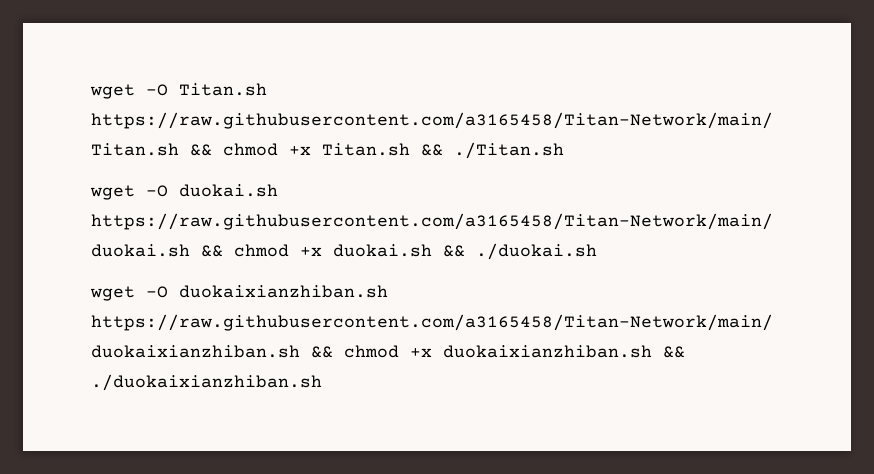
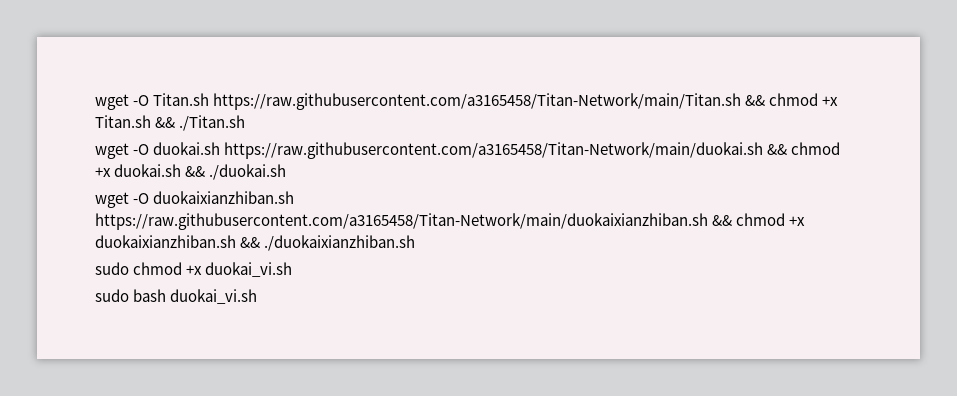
(322, 382) none -> [95,262,293,277] [95,289,258,304] // sudo chmod +x duokai_vi.sh // sudo bash duokai_vi.sh

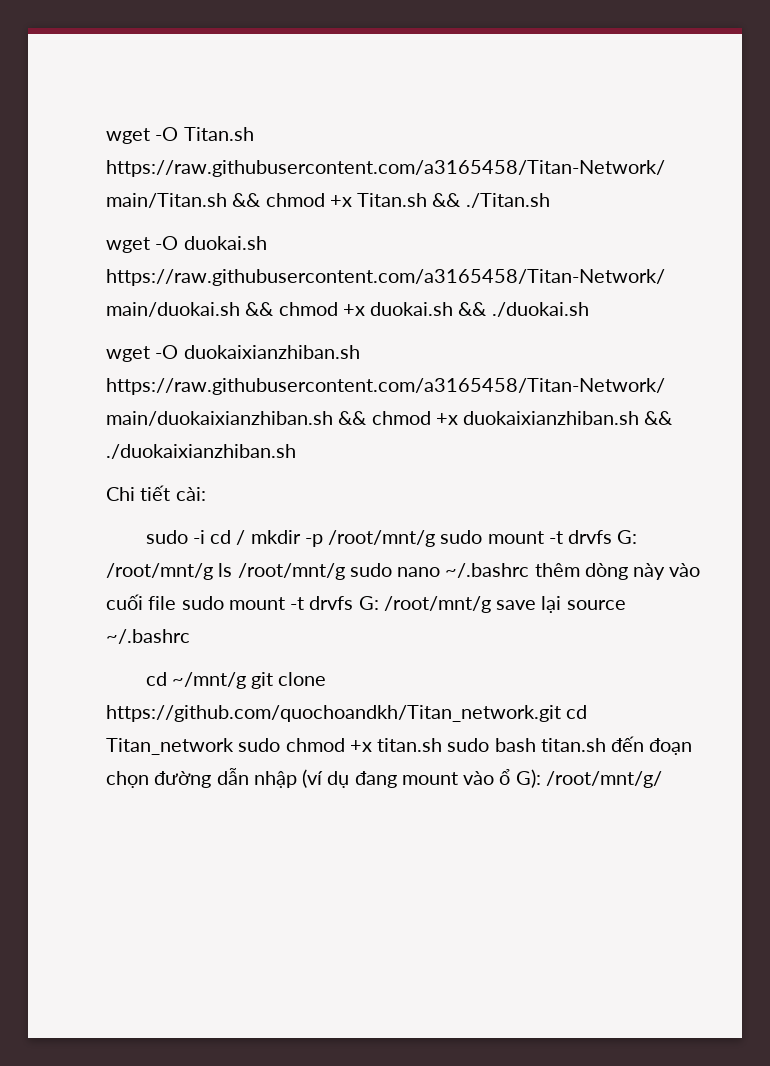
(416, 243) none -> [106,485,206,501] [145,530,638,547] [106,563,701,580] [106,594,626,613] [106,629,190,644] [145,672,327,689] [106,705,588,722] [106,738,234,755] Chi tiết cài: // sudo -i cd / mkdir -p /root/mnt/g sudo mount -t drvfs G: /root/mnt/g ls /root/mnt/g sudo nano ~/.bashrc thêm dòng này vào cuối file sudo mount -t drvfs G: /root/mnt/g save lại source ~/.bashrc // cd ~/mnt/g git clone https://github.com/quochoandkh/Titan_network.git cd Titan_network
[205,262,293,277] duokai_vi.sh // -> [377,738,443,752] titan.sh
[170,289,258,304] duokai_vi.sh -> [540,736,693,755] [106,768,662,788] titan.sh đến đoạn chọn đường dẫn nhập (ví dụ đang mount vào ổ G): /root/mnt/g/

